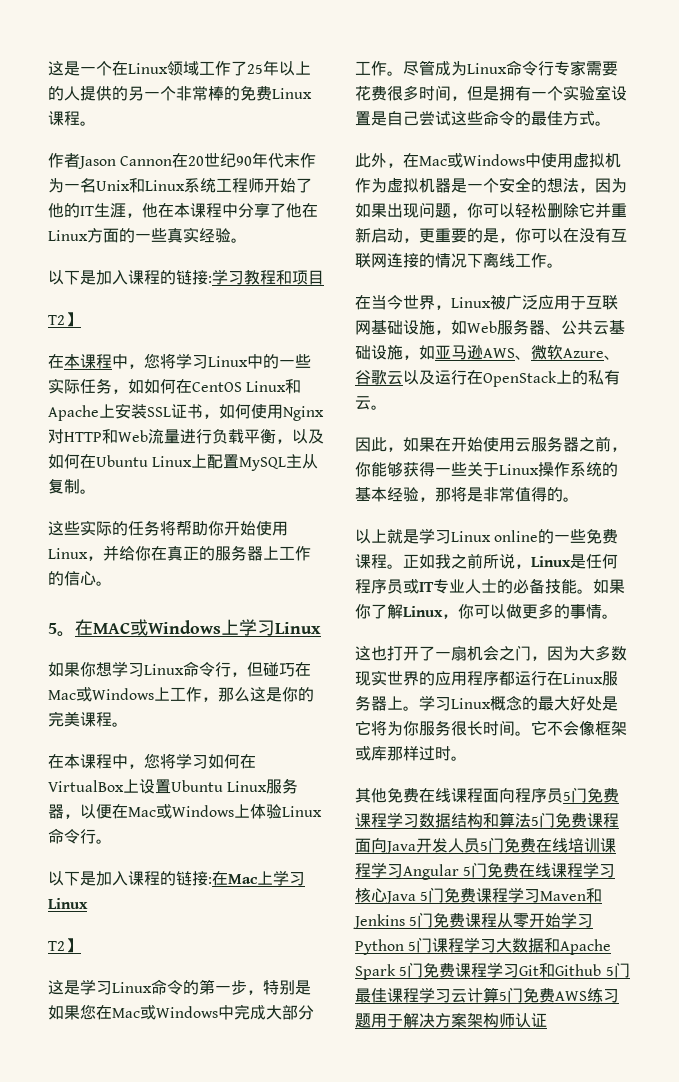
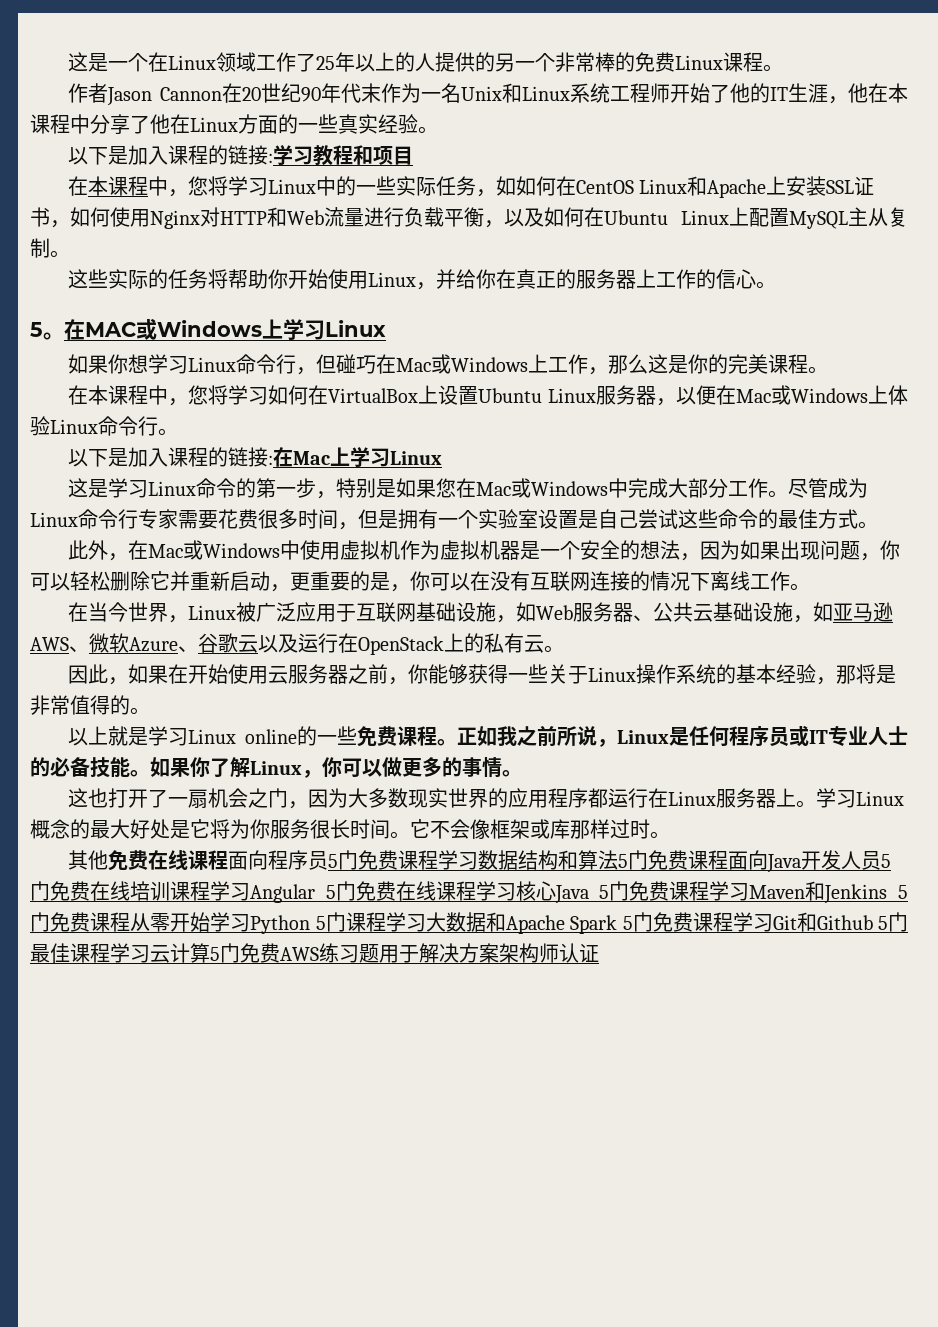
[48,312,81,327] // T2】 -> (413, 155) none
[48,938,81,953] // T2】 -> (442, 458) none

